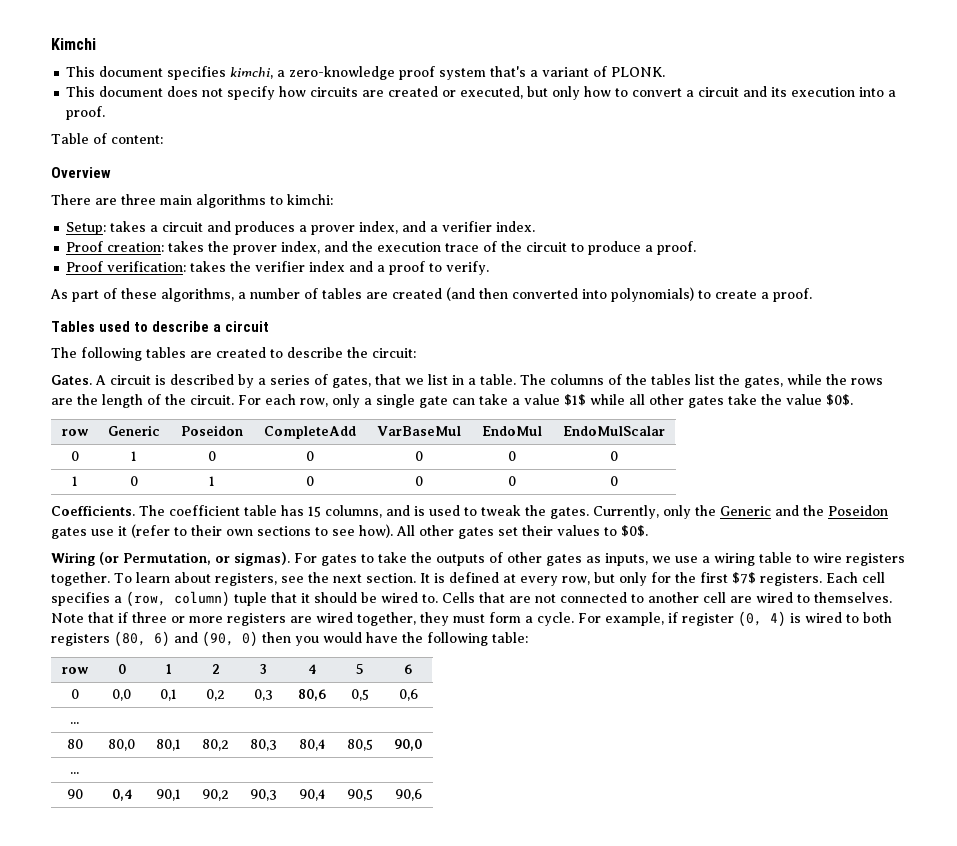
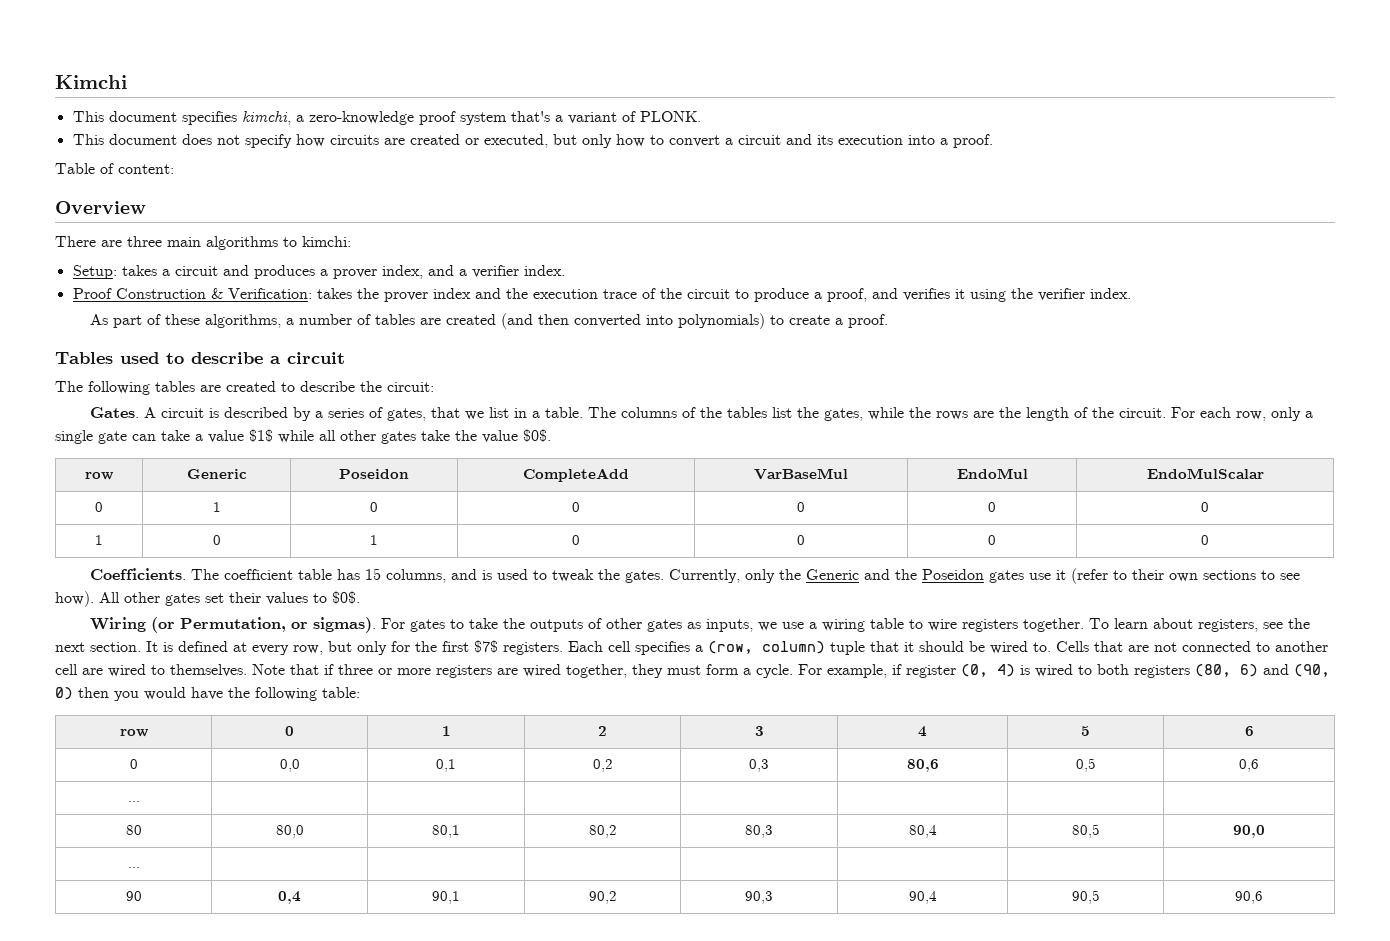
[107,242,165,252] creation: -> [115,288,312,299] Construction & Verification:
[281,241,321,254] index, -> [432,288,471,299] index
[657,241,697,255] [66,261,490,275] proof. // Proof verification: takes the verifier index and a proof to verify. -> [826,288,1131,302] proof, and verifies it using the verifier index.

